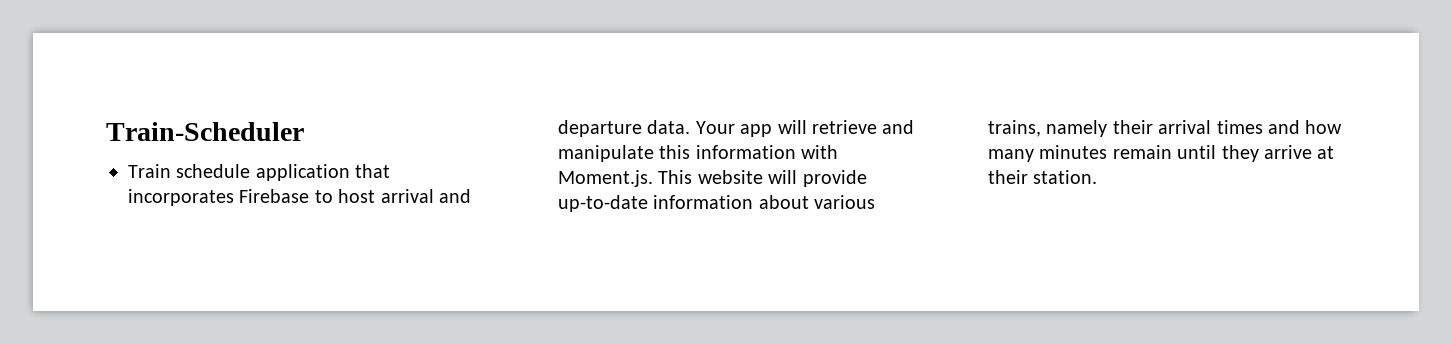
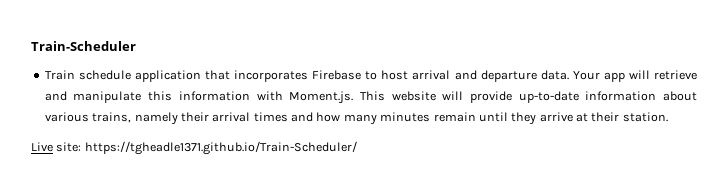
(1098, 177) none -> [31,141,357,155] // Live site: https://tgheadle1371.github.io/Train-Scheduler/

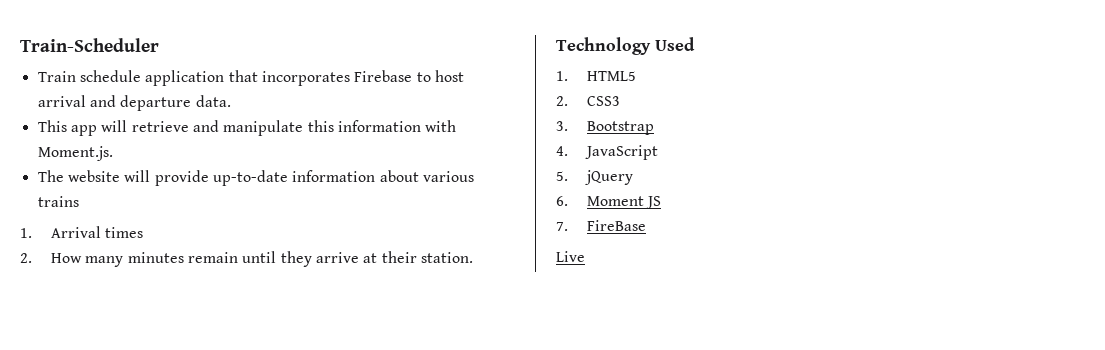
[572,71,600,80] Your -> [37,120,67,132] // This
[359,91,385,101] This -> [37,170,64,182] // The
[92,112,251,125] trains, namely their arrival -> [37,196,79,207] [20,226,102,238] trains // 1. Arrival
[291,112,341,122] and how -> [20,253,83,263] // 2. How
(668, 117) none -> [556,37,695,55] [556,71,637,81] [556,96,621,106] [556,121,655,135] [556,145,659,160] [556,170,634,185] [556,196,662,209] [556,220,647,231] // Technology Used // 1. HTML5 // 2. CSS3 // 3. Bootstrap // 4. JavaScript // 5. jQuery // 6. Moment JS // 7. FireBase
[56,141,357,155] site: https://tgheadle1371.github.io/Train-Scheduler/ -> (585, 256) none

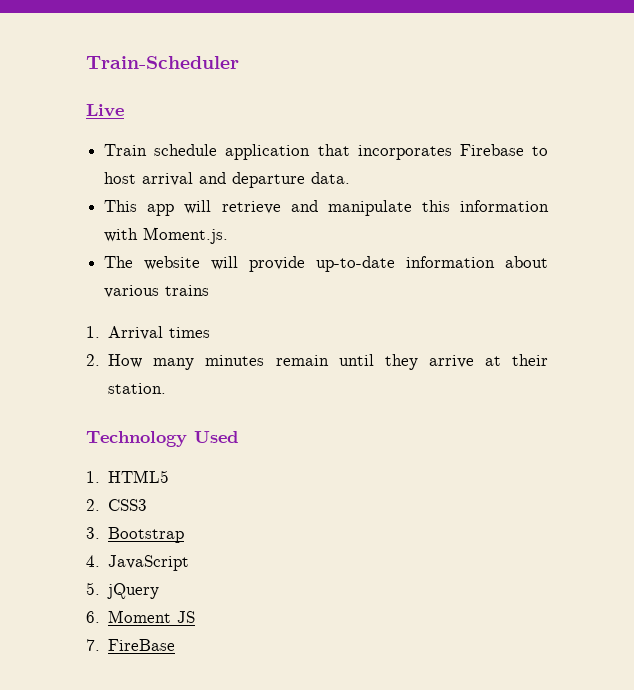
(159, 45) none -> [86,104,124,117] // Live
[556,251,585,262] // Live -> (176, 645) none

